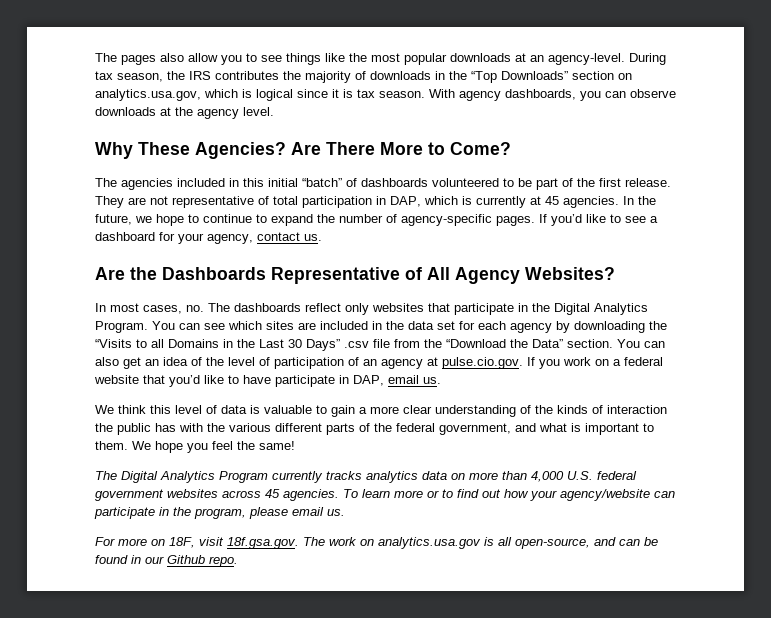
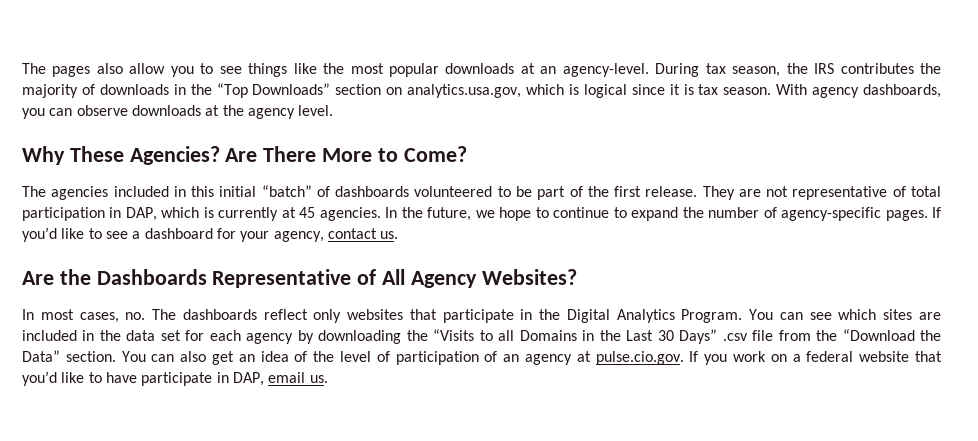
[95,405,667,417] [95,423,654,435] [95,441,295,453] [95,471,637,483] [95,489,675,501] [94,507,345,519] [95,537,658,549] [95,555,238,567] // We think this level of data is valuable to gain a more clear understanding of the kinds of interaction the public has with the various different parts of the federal government, and what is important to them. We hope you feel the same! // The Digital Analytics Program currently tracks analytics data on more than 4,000 U.S. federal government websites across 45 agencies. To learn more or to find out how your agency/website can participate in the program, please email us. // For more on 18F, visit 18f.gsa.gov. The work on analytics.usa.gov is all open-source, and can be found in our Github repo. -> (328, 379) none

